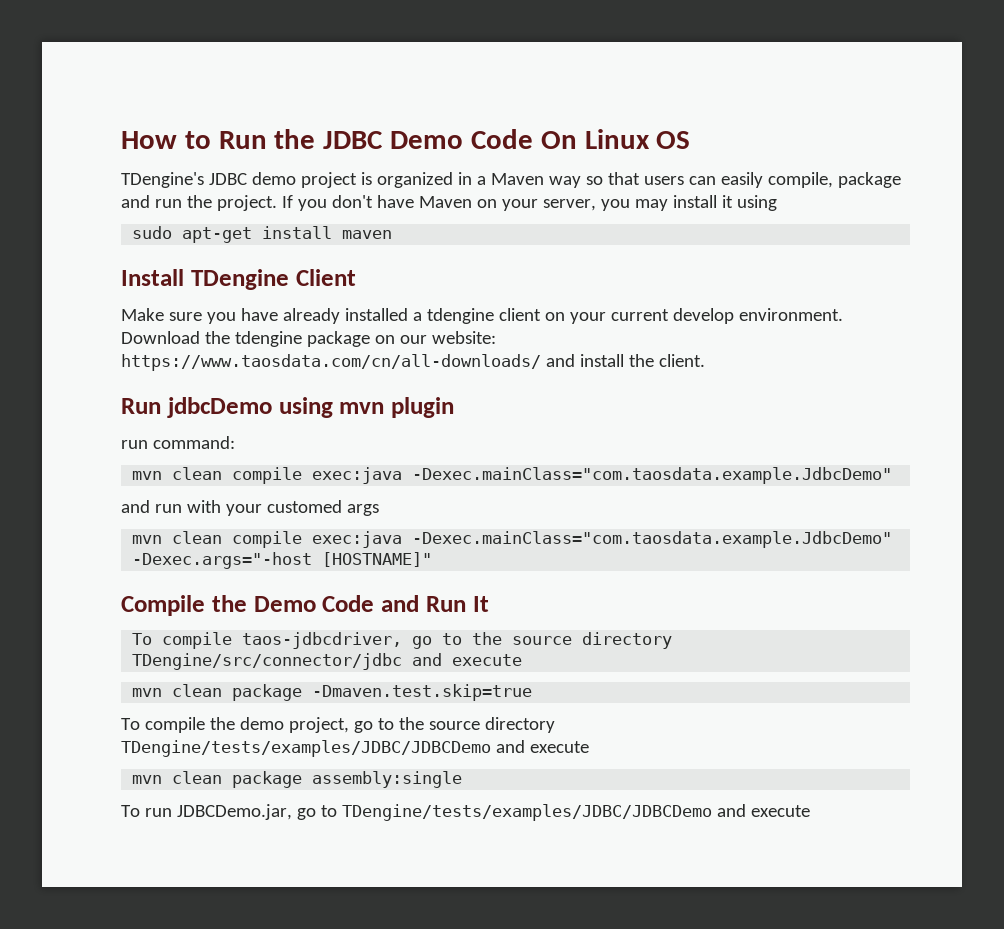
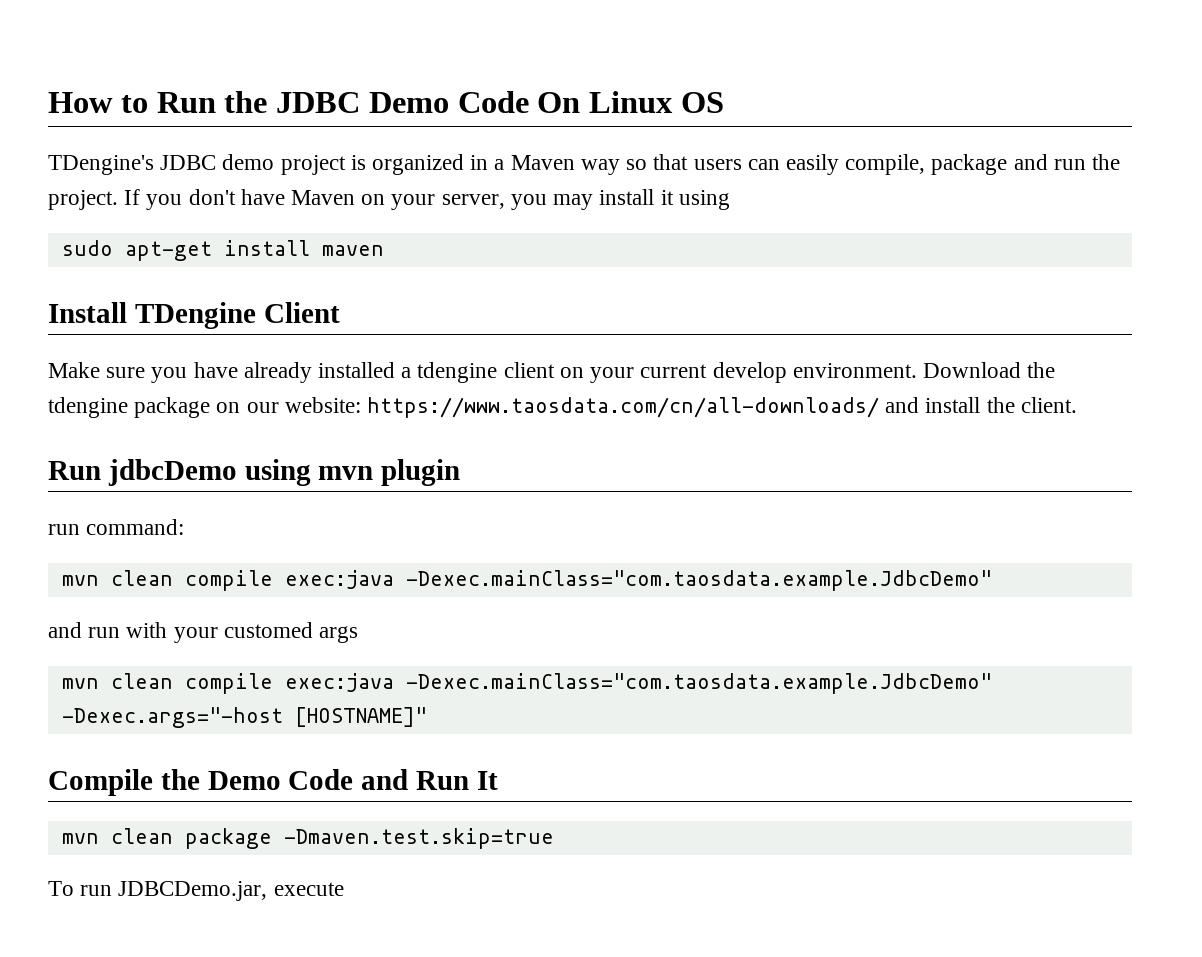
[132,632,673,649] [132,653,523,670] [132,684,533,701] [121,717,555,733] [121,740,589,757] [132,771,463,788] To compile taos-jdbcdriver, go to the source directory TDengine/src/connector/jdbc and execute // mvn clean package -Dmaven.test.skip=true // To compile the demo project, go to the source directory TDengine/tests/examples/JDBC/JDBCDemo and execute // mvn clean package assembly:single -> [61,828,554,849] mvn clean package -Dmaven.test.skip=true
[296,804,746,821] go to TDengine/tests/examples/JDBC/JDBCDemo and -> (268, 891) none

